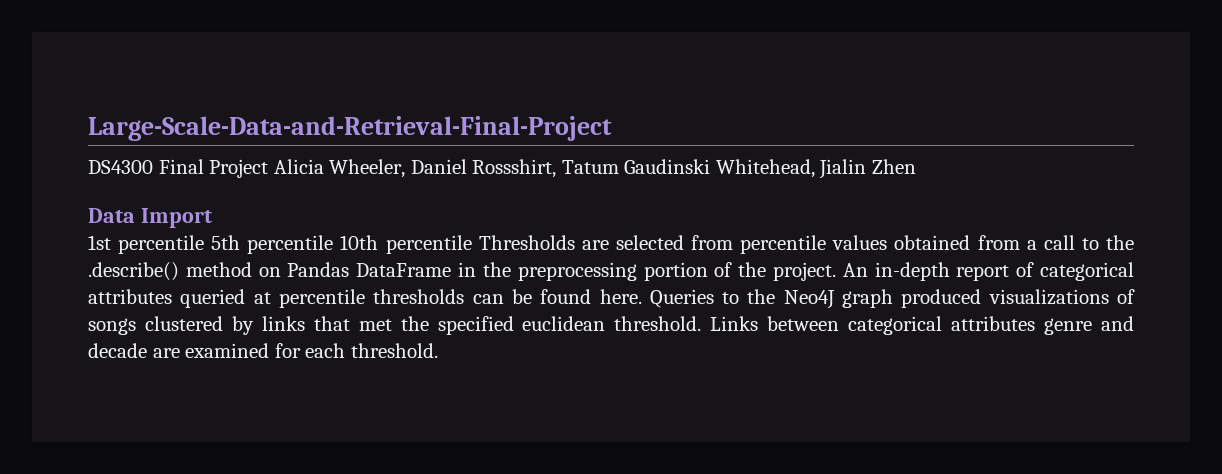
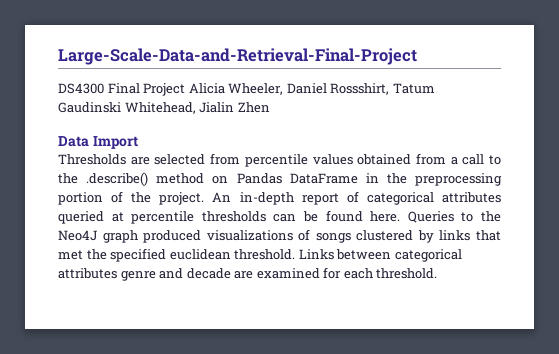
[88,235,472,254] 1st percentile 5th percentile 10th percentile -> (138, 142) none

